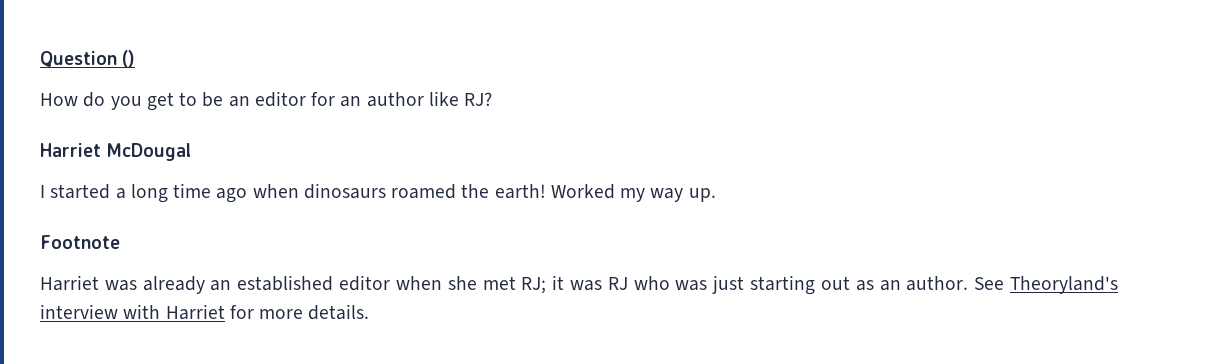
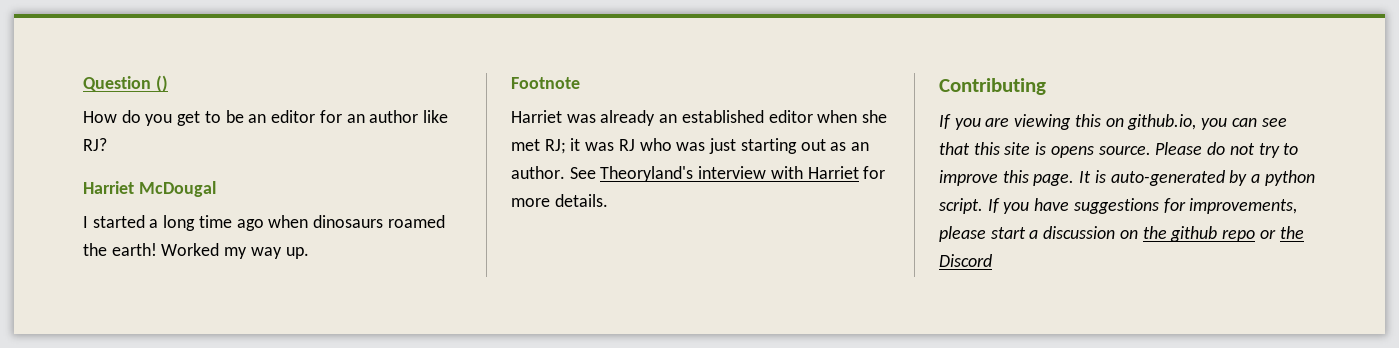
(370, 312) none -> [939,78,1046,95] [939,114,1287,130] [939,142,1299,158] [939,170,1315,186] [939,198,1298,214] [939,226,1304,242] [939,254,992,267] // Contributing // If you are viewing this on github.io, you can see that this site is opens source. Please do not try to improve this page. It is auto-generated by a python script. If you have suggestions for improvements, please start a discussion on the github repo or the Discord

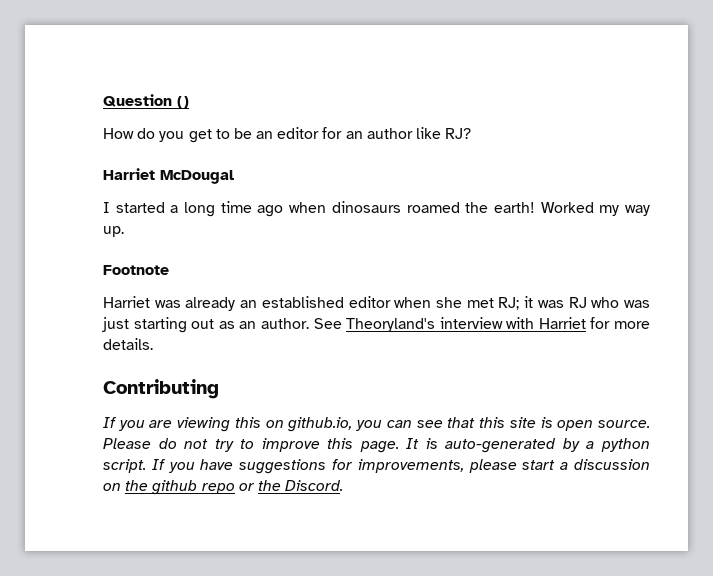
[1050,146,1094,158] opens -> [557,420,594,431] open
[939,254,992,267] Discord -> [285,480,344,491] Discord.

